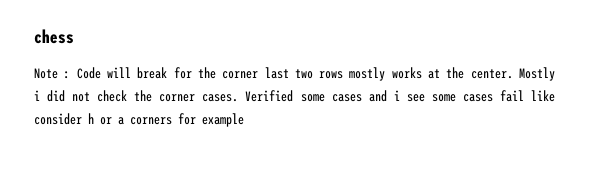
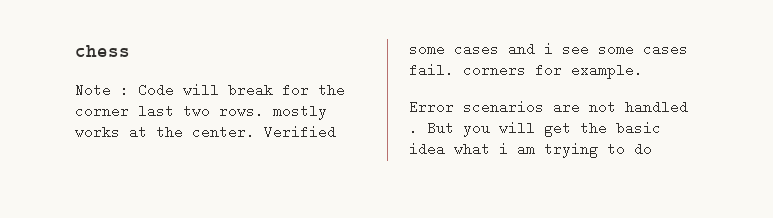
[319,71,344,79] rows -> [219,104,264,118] rows.
[519,67,555,81] [34,90,239,102] Mostly i did not check the corner cases. -> (255, 132) none
[499,90,555,102] [34,113,244,127] fail like consider h or a corners for example -> [409,63,643,79] [409,100,688,114] [409,121,661,137] [409,142,652,158] fail. corners for example. // Error scenarios are not handled . But you will get the basic idea what i am trying to do

